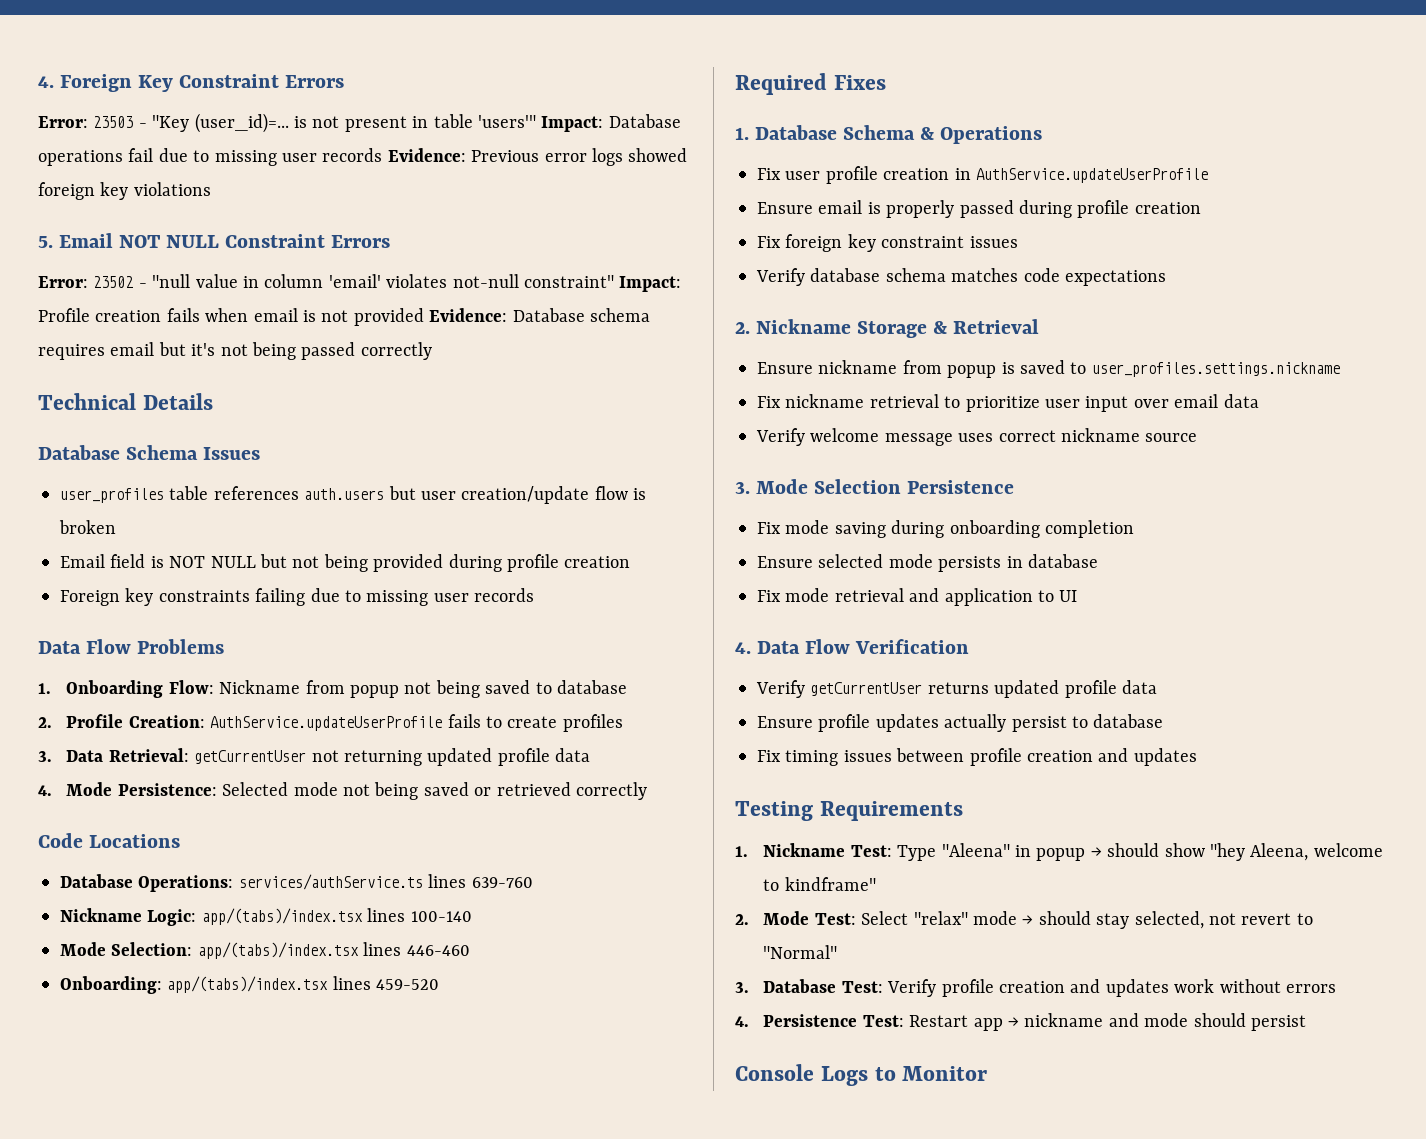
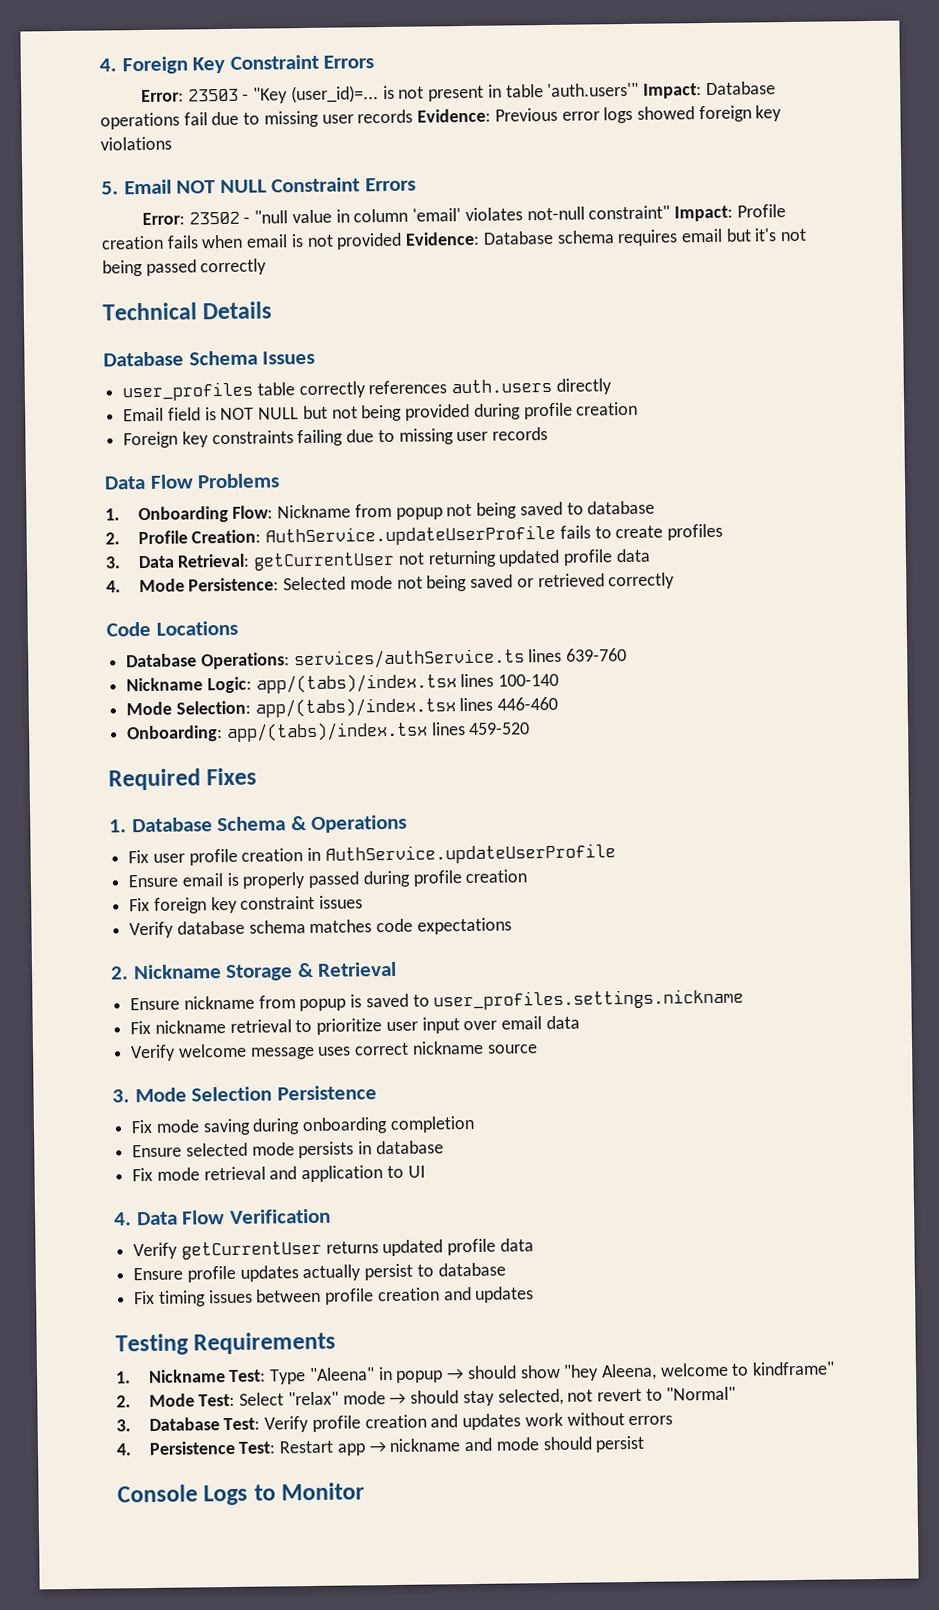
[477,115,536,128] 'users'" -> [547,82,640,97] 'auth.users'"
(209, 493) none -> [298,381,366,399] correctly
[388,486,647,504] [59,520,116,534] but user creation/update flow is broken -> [555,378,612,395] directly

